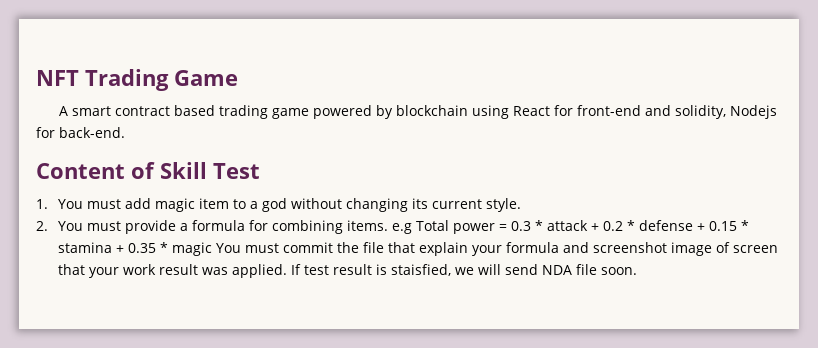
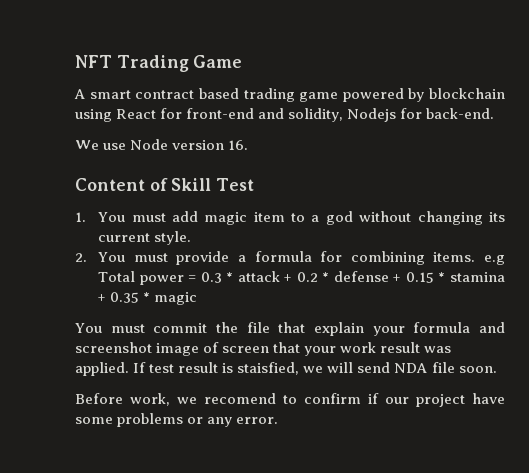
(125, 132) none -> [75,139,249,150] // We use Node version 16.
(212, 249) none -> (198, 298) //
(637, 271) none -> [75,393,505,407] [75,413,279,427] // Before work, we recomend to confirm if our project have some problems or any error.

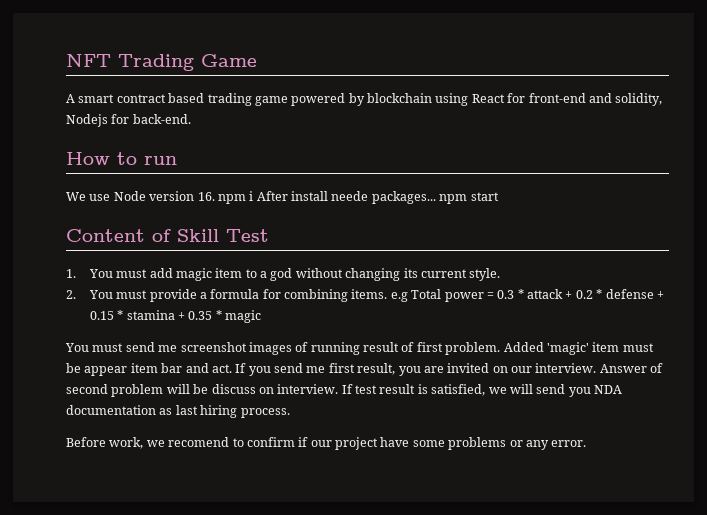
(495, 113) none -> [66,152,177,165] // How to run
(249, 145) none -> [217,191,499,204] npm i After install neede packages... npm start
[153,322,505,336] [75,342,452,356] [75,362,129,376] commit the file that explain your formula and screenshot image of screen that your work result was applied. -> [125,342,654,355] [66,363,664,376] [66,384,339,397] send me screenshot images of running result of first problem. Added 'magic' item must be appear item bar and act. If you send me first result, you are invited on our interview. Answer of second problem will be discuss on interview.
[237,362,300,375] staisfied, -> [431,384,486,396] satisfied,
[394,362,497,373] NDA file soon. -> [568,385,622,397] [66,405,290,418] you NDA documentation as last hiring process.

